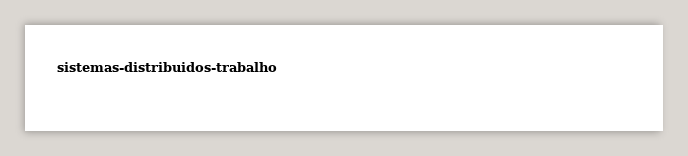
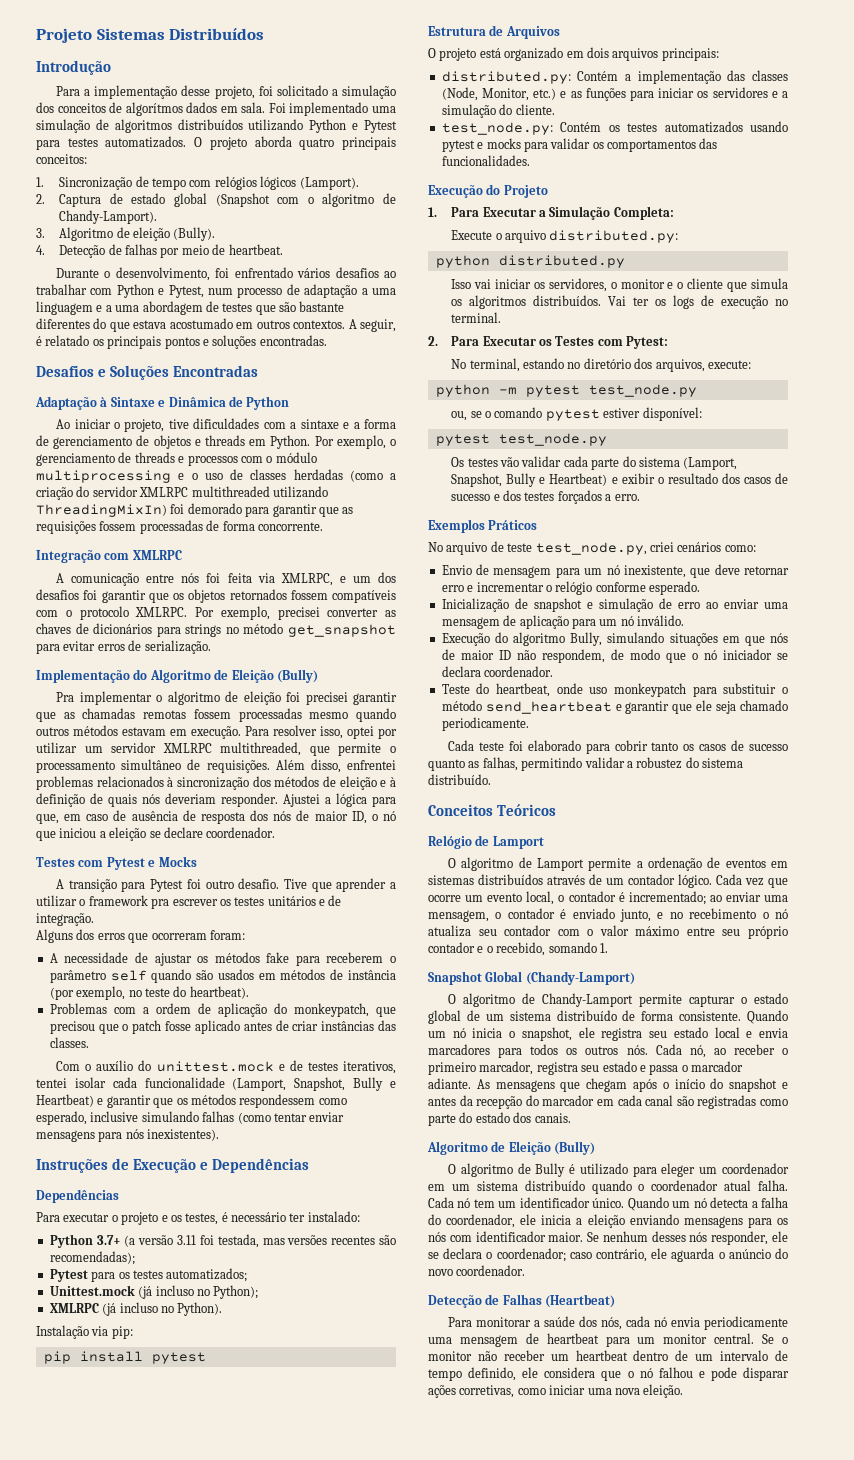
[57,62,277,72] sistemas-distribuidos-trabalho -> [36,28,265,43] [36,60,111,75] [56,85,396,99] [36,102,396,116] [36,119,397,133] [36,136,397,150] [36,154,87,164] [36,176,359,190] [36,193,396,207] [59,210,158,224] [36,227,216,241] [36,244,283,258] [56,267,396,281] [36,284,396,298] [36,301,345,315] [36,318,397,332] [36,335,327,349] [36,365,258,380] [35,396,290,410] [56,418,396,432] [36,435,396,449] [36,452,317,466] [36,469,396,483] [36,486,328,500] [36,503,354,517] [36,520,323,534] [36,550,182,563] [56,572,397,586] [36,589,396,603] [36,606,396,620] [36,623,397,637] [36,640,211,654] [36,669,318,683] [56,691,397,705] [36,708,396,722] [36,725,397,739] [36,742,396,756] [36,759,396,773] [36,776,396,790] [36,793,396,807] [36,810,396,824] [36,827,276,841] [36,856,197,870] [56,878,396,892] [36,895,342,909] [36,913,94,926] [36,929,245,943] [49,952,396,966] [49,969,396,983] [49,986,249,1000] [49,1003,396,1017] [49,1020,396,1034] [49,1037,89,1048] [56,1060,396,1074] [36,1077,396,1091] [36,1094,347,1108] [36,1111,345,1125] [36,1129,220,1142] [36,1158,309,1173] [36,1189,119,1203] [36,1211,360,1225] [49,1234,396,1248] [49,1251,135,1265] [49,1268,248,1282] [49,1285,259,1299] [49,1302,223,1316] [36,1325,133,1339] [43,1351,206,1364] [428,25,560,39] [428,47,719,61] [441,70,788,84] [441,87,788,101] [441,104,555,118] [441,121,788,135] [441,138,718,152] [441,155,530,166] [428,184,548,198] [428,206,674,220] [451,230,679,243] [435,255,625,268] [451,278,788,292] [451,295,788,309] [451,312,502,323] [428,336,669,349] [451,358,751,372] [435,384,697,397] [451,407,702,421] [435,433,607,446] [451,456,738,470] [451,473,788,487] [451,490,640,504] [428,519,538,533] [428,541,756,555] [441,564,789,578] [441,581,700,595] [441,598,788,612] [441,615,684,629] [441,632,788,646] [441,649,788,663] [441,666,554,677] [441,683,788,697] [441,700,788,714] [441,717,529,731] [448,740,788,754] [428,757,743,771] [428,774,491,785] [428,804,556,816] [428,835,544,849] [448,857,788,871] [428,874,788,888] [428,891,788,905] [428,908,788,922] [428,925,788,939] [428,942,608,956] [428,971,635,985] [448,993,788,1007] [428,1010,788,1024] [428,1027,788,1041] [428,1044,788,1058] [428,1061,743,1075] [428,1078,788,1092] [428,1095,788,1109] [428,1112,571,1126] [427,1141,596,1155] [448,1163,789,1177] [428,1180,788,1194] [428,1197,788,1211] [428,1214,788,1228] [428,1231,788,1245] [428,1248,788,1262] [428,1265,526,1276] [428,1294,616,1308] [448,1316,788,1330] [428,1333,788,1347] [428,1350,788,1361] [428,1367,789,1381] [428,1384,684,1398] Projeto Sistemas Distribuídos // Introdução // Para a implementação desse projeto, foi solicitado a simulação dos conceitos de algorítmos dados em sala. Foi implementado uma simulação de algoritmos distribuídos utilizando Python e Pytest para testes automatizados. O projeto aborda quatro principais conceitos: // 1. Sincronização de tempo com relógios lógicos (Lamport). // 2. Captura de estado global (Snapshot com o algoritmo de Chandy-Lamport). // 3. Algoritmo de eleição (Bully). // 4. Detecção de falhas por meio de heartbeat. // Durante o desenvolvimento, foi enfrentado vários desafios ao trabalhar com Python e Pytest, num processo de adaptação a uma linguagem e a uma abordagem de testes que são bastante diferentes do que estava acostumado em outros contextos. A seguir, é relatado os principais pontos e soluções encontradas. // Desafios e Soluções Encontradas // Adaptação à Sintaxe e Dinâmica de Python // Ao iniciar o projeto, tive dificuldades com a sintaxe e a forma de gerenciamento de objetos e threads em Python. Por exemplo, o gerenciamento de threads e processos com o módulo multiprocessing e o uso de classes herdadas (como a criação do servidor XMLRPC multithreaded utilizando ThreadingMixIn) foi demorado para garantir que as requisições fossem processadas de forma concorrente. // Integração com XMLRPC // A comunicação entre nós foi feita via XMLRPC, e um dos desafios foi garantir que os objetos retornados fossem compatíveis com o protocolo XMLRPC. Por exemplo, precisei converter as chaves de dicionários para strings no método get_snapshot para evitar erros de serialização. // Implementação do Algoritmo de Eleição (Bully) // Pra implementar o algoritmo de eleição foi precisei garantir que as chamadas remotas fossem processadas mesmo quando outros métodos estavam em execução. Para resolver isso, optei por utilizar um servidor XMLRPC multithreaded, que permite o processamento simultâneo de requisições. Além disso, enfrentei problemas relacionados à sincronização dos métodos de eleição e à definição de quais nós deveriam responder. Ajustei a lógica para que, em caso de ausência de resposta dos nós de maior ID, o nó que iniciou a eleição se declare coordenador. // Testes com Pytest e Mocks // A transição para Pytest foi outro desafio. Tive que aprender a utilizar o framework pra escrever os testes unitários e de integração. // Alguns dos erros que ocorreram foram: // A necessidade de ajustar os métodos fake para receberem o parâmetro self quando são usados em métodos de instância (por exemplo, no teste do heartbeat). // Problemas com a ordem de aplicação do monkeypatch, que precisou que o patch fosse aplicado antes de criar instâncias das classes. // Com o auxílio do unittest.mock e de testes iterativos, tentei isolar cada funcionalidade (Lamport, Snapshot, Bully e Heartbeat) e garantir que os métodos respondessem como esperado, inclusive simulando falhas (como tentar enviar mensagens para nós inexistentes). // Instruções de Execução e Dependências // Dependências // Para executar o projeto e os testes, é necessário ter instalado: // Python 3.7+ (a versão 3.11 foi testada, mas versões recentes são recomendadas); // Pytest para os testes automatizados; // Unittest.mock (já incluso no Python); // XMLRPC (já incluso no Python). // Instalação via pip: // pip install pytest // Estrutura de Arquivos // O projeto está organizado em dois arquivos principais: // distributed.py: Contém a implementação das classes (Node, Monitor, etc.) e as funções para iniciar os servidores e a simulação do cliente. // test_node.py: Contém os testes automatizados usando pytest e mocks para validar os comportamentos das funcionalidades. // Execução do Projeto // 1. Para Executar a Simulação Completa: // Execute o arquivo distributed.py: // python distributed.py // Isso vai iniciar os servidores, o monitor e o cliente que simula os algoritmos distribuídos. Vai ter os logs de execução no terminal. // 2. Para Executar os Testes com Pytest: // No terminal, estando no diretório dos arquivos, execute: // python -m pytest test_node.py // ou, se o comando pytest estiver disponível: // pytest test_node.py // Os testes vão validar cada parte do sistema (Lamport, Snapshot, Bully e Heartbeat) e exibir o resultado dos casos de sucesso e dos testes forçados a erro. // Exemplos Práticos // No arquivo de teste test_node.py, criei cenários como: // Envio de mensagem para um nó inexistente, que deve retornar erro e incrementar o relógio conforme esperado. // Inicialização de snapshot e simulação de erro ao enviar uma mensagem de aplicação para um nó inválido. // Execução do algoritmo Bully, simulando situações em que nós de maior ID não respondem, de modo que o nó iniciador se declara coordenador. // Teste do heartbeat, onde uso monkeypatch para substituir o método send_heartbeat e garantir que ele seja chamado periodicamente. // Cada teste foi elaborado para cobrir tanto os casos de sucesso quanto as falhas, permitindo validar a robustez do sistema distribuído. // Conceitos Teóricos // Relógio de Lamport // O algoritmo de Lamport permite a ordenação de eventos em sistemas distribuídos através de um contador lógico. Cada vez que ocorre um evento local, o contador é incrementado; ao enviar uma mensagem, o contador é enviado junto, e no recebimento o nó atualiza seu contador com o valor máximo entre seu próprio contador e o recebido, somando 1. // Snapshot Global (Chandy-Lamport) // O algoritmo de Chandy-Lamport permite capturar o estado global de um sistema distribuído de forma consistente. Quando um nó inicia o snapshot, ele registra seu estado local e envia marcadores para todos os outros nós. Cada nó, ao receber o primeiro marcador, registra seu estado e passa o marcador adiante. As mensagens que chegam após o início do snapshot e antes da recepção do marcador em cada canal são registradas como parte do estado dos canais. // Algoritmo de Eleição (Bully) // O algoritmo de Bully é utilizado para eleger um coordenador em um sistema distribuído quando o coordenador atual falha. Cada nó tem um identificador único. Quando um nó detecta a falha do coordenador, ele inicia a eleição enviando mensagens para os nós com identificador maior. Se nenhum desses nós responder, ele se declara o coordenador; caso contrário, ele aguarda o anúncio do novo coordenador. // Detecção de Falhas (Heartbeat) // Para monitorar a saúde dos nós, cada nó envia periodicamente uma mensagem de heartbeat para um monitor central. Se o monitor não receber um heartbeat dentro de um intervalo de tempo definido, ele considera que o nó falhou e pode disparar ações corretivas, como iniciar uma nova eleição.

